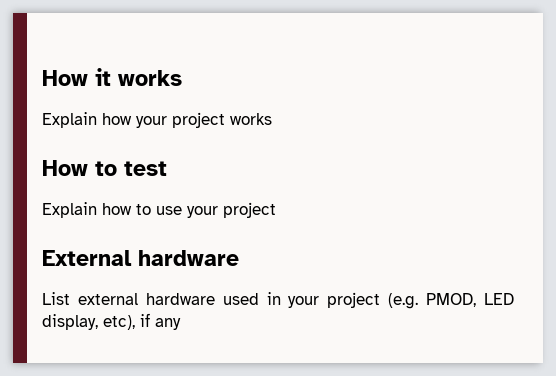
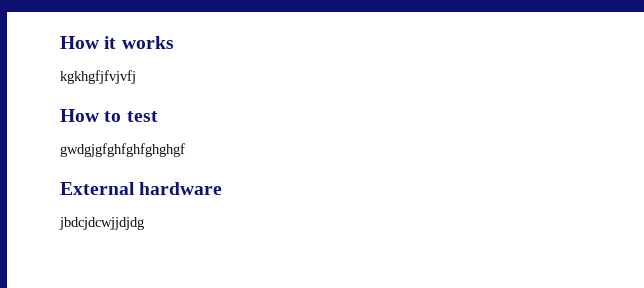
[42,112,272,128] [42,160,167,176] [42,202,276,218] [42,250,239,266] [42,292,515,309] [42,313,181,330] Explain how your project works // How to test // Explain how to use your project // External hardware // List external hardware used in your project (e.g. PMOD, LED display, etc), if any -> [60,70,136,84] [60,109,158,122] [60,143,185,157] [60,182,223,195] [59,217,144,230] kgkhgfjfvjvfj // How to test // gwdgjgfghfghfghghgf // External hardware // jbdcjdcwjjdjdg

